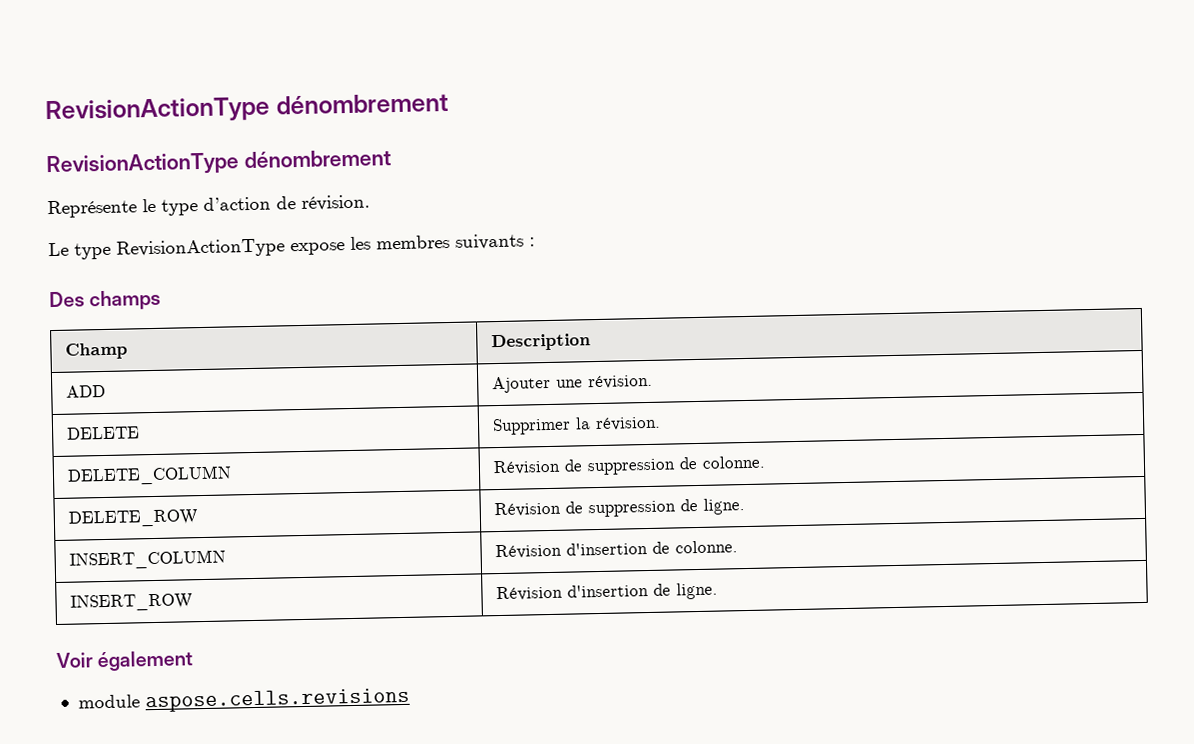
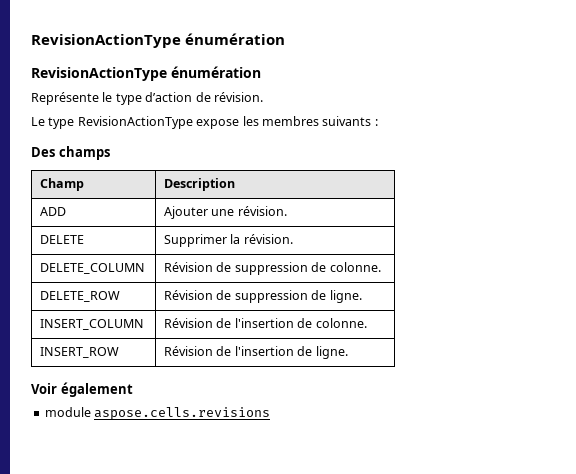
[45,92,449,125] [46,149,391,178] RevisionActionType dénombrement // RevisionActionType dénombrement -> [31,33,286,48] [31,66,261,81] RevisionActionType énumération // RevisionActionType énumération
[565,542,648,556] d'insertion -> [216,318,294,328] de l'insertion
[566,584,649,598] d'insertion -> [216,346,294,356] de l'insertion

